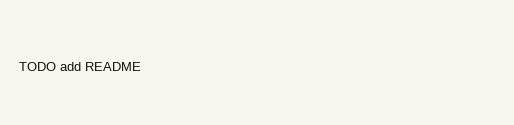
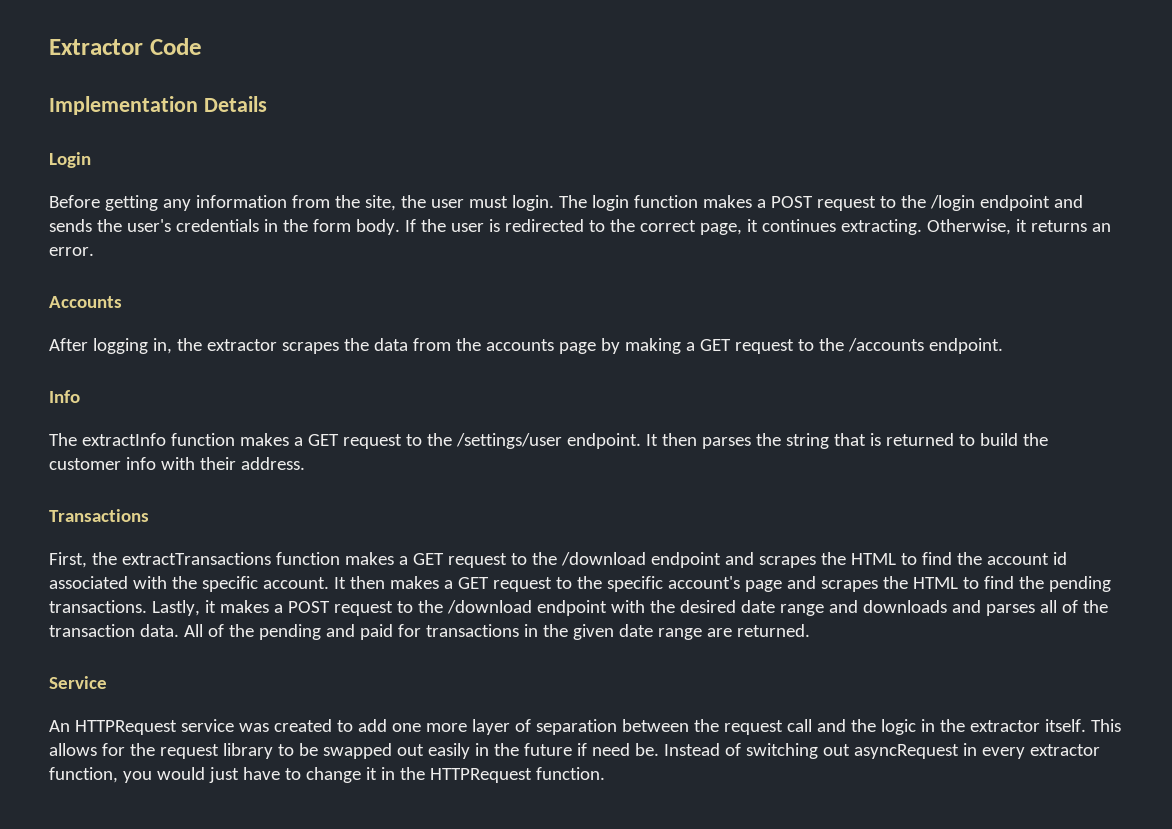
[19,62,141,71] TODO add README -> [49,38,202,55] [49,96,267,115] [49,152,91,168] [49,195,1083,211] [49,219,1111,235] [49,247,94,256] [49,296,122,308] [49,338,1003,354] [49,390,80,403] [49,433,1048,449] [49,457,305,470] [49,509,149,522] [49,552,1067,568] [49,576,1111,592] [49,600,1108,616] [49,624,810,640] [49,676,107,689] [49,719,1121,735] [49,743,1100,759] [49,767,605,783] Extractor Code // Implementation Details // Login // Before getting any information from the site, the user must login. The login function makes a POST request to the /login endpoint and sends the user's credentials in the form body. If the user is redirected to the correct page, it continues extracting. Otherwise, it returns an error. // Accounts // After logging in, the extractor scrapes the data from the accounts page by making a GET request to the /accounts endpoint. // Info // The extractInfo function makes a GET request to the /settings/user endpoint. It then parses the string that is returned to build the customer info with their address. // Transactions // First, the extractTransactions function makes a GET request to the /download endpoint and scrapes the HTML to find the account id associated with the specific account. It then makes a GET request to the specific account's page and scrapes the HTML to find the pending transactions. Lastly, it makes a POST request to the /download endpoint with the desired date range and downloads and parses all of the transaction data. All of the pending and paid for transactions in the given date range are returned. // Service // An HTTPRequest service was created to add one more layer of separation between the request call and the logic in the extractor itself. This allows for the request library to be swapped out easily in the future if need be. Instead of switching out asyncRequest in every extractor function, you would just have to change it in the HTTPRequest function.

